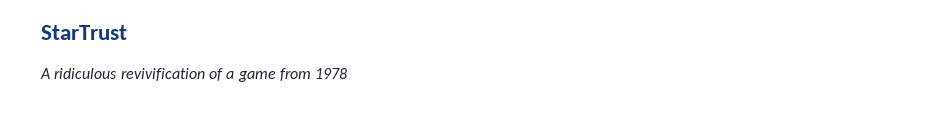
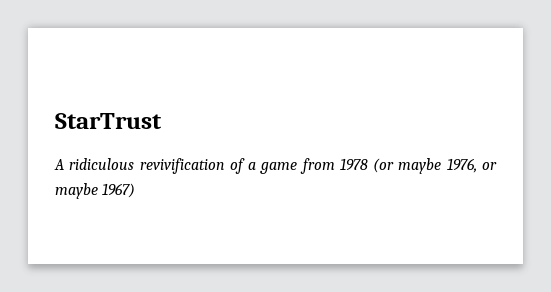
(348, 73) none -> [373,158,497,174] [55,183,136,199] (or maybe 1976, or maybe 1967)

